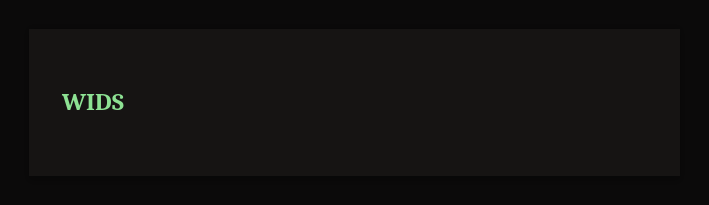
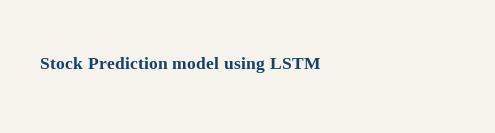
[61,94,124,110] WIDS -> [40,57,321,73] Stock Prediction model using LSTM

